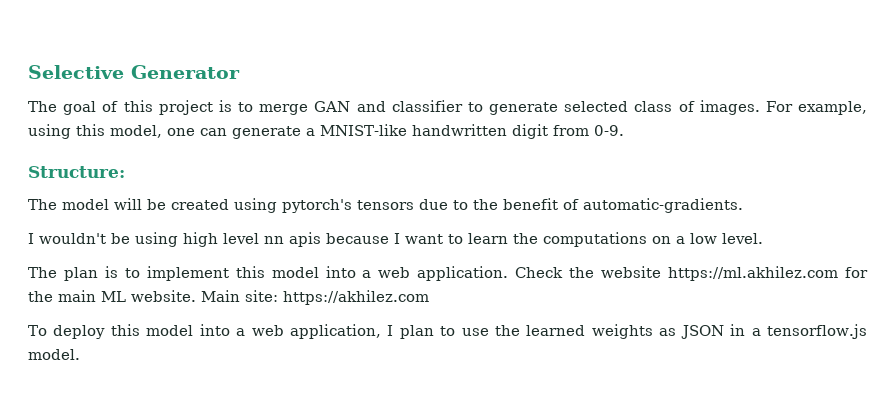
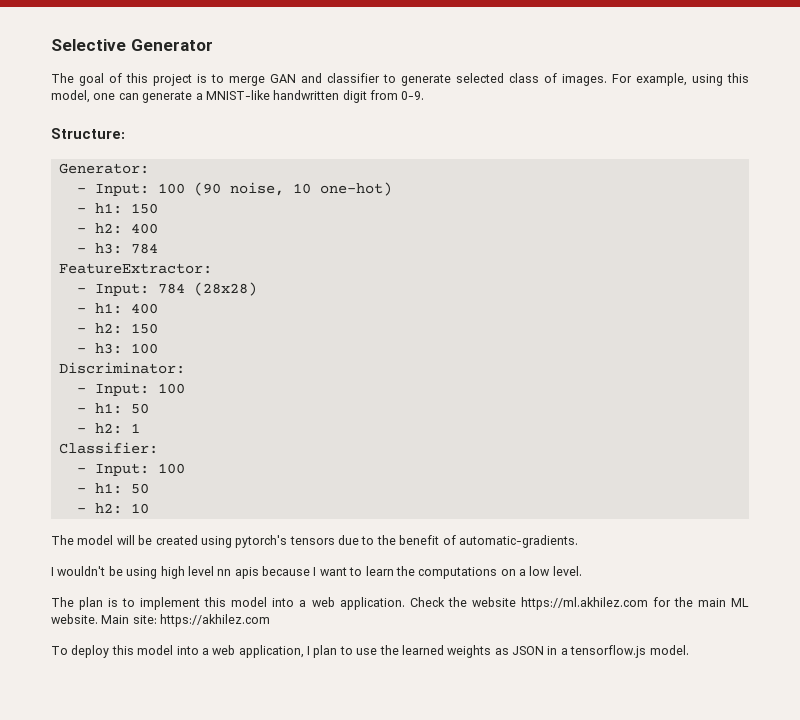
(125, 172) none -> [58,163,149,174] [76,182,392,196] [76,203,158,214] [76,223,158,234] [76,243,158,254] [58,263,212,274] [76,282,257,296] [76,303,158,314] [76,323,158,334] [76,343,158,354] [58,362,185,374] [76,383,185,396] [76,403,149,414] [76,423,140,434] [58,442,158,454] [76,463,185,476] [76,483,149,494] [76,503,149,514] // Generator: // - Input: 100 (90 noise, 10 one-hot) // - h1: 150 // - h2: 400 // - h3: 784 // FeatureExtractor: // - Input: 784 (28x28) // - h1: 400 // - h2: 150 // - h3: 100 // Discriminator: // - Input: 100 // - h1: 50 // - h2: 1 // Classifier: // - Input: 100 // - h1: 50 // - h2: 10

